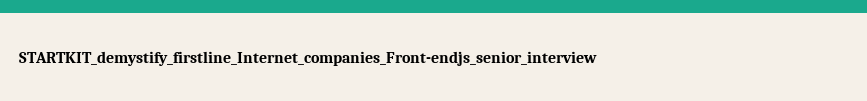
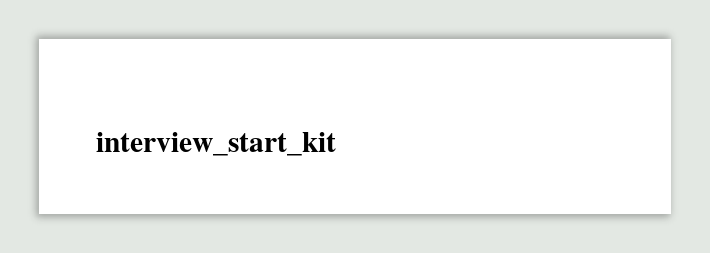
[19,51,597,66] STARTKIT_demystify_firstline_Internet_companies_Front-endjs_senior_interview -> [96,132,336,156] interview_start_kit

